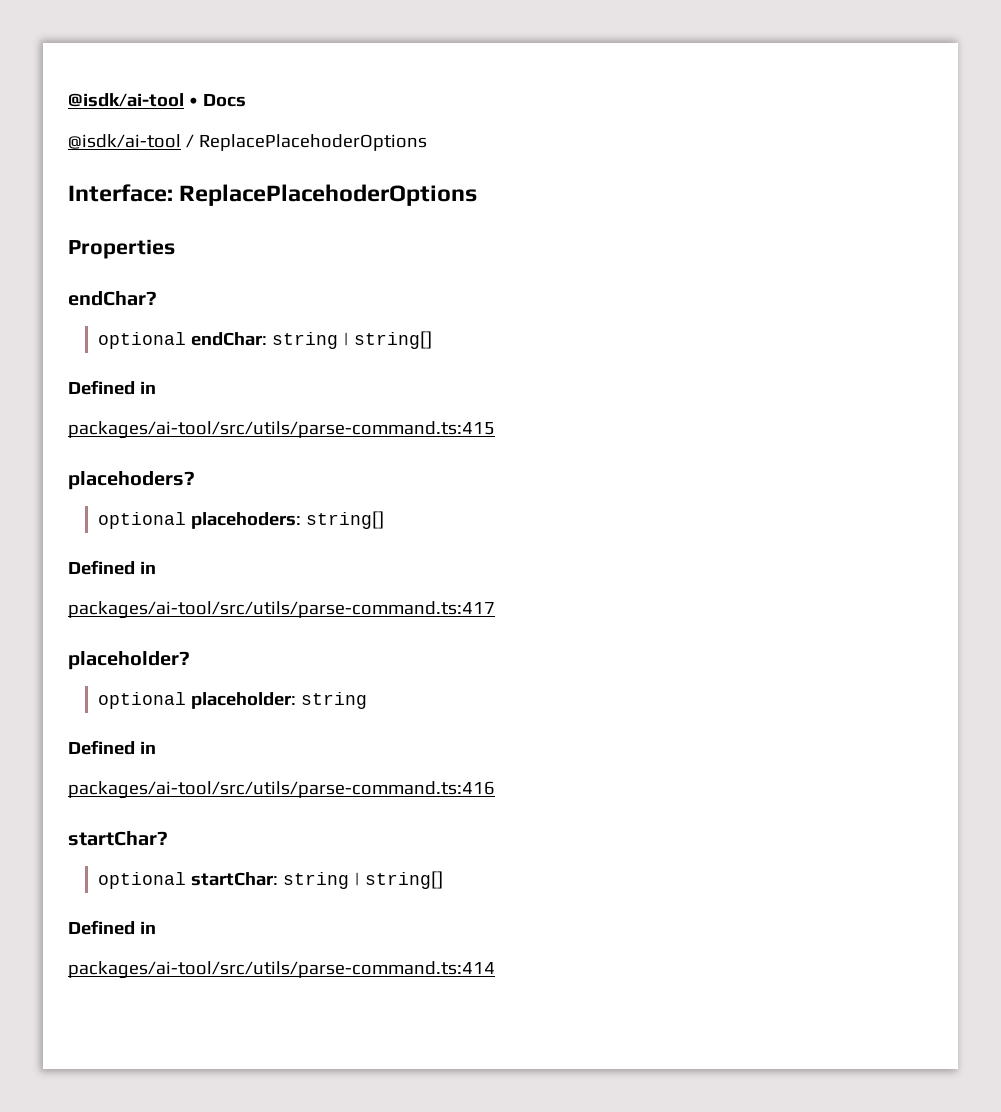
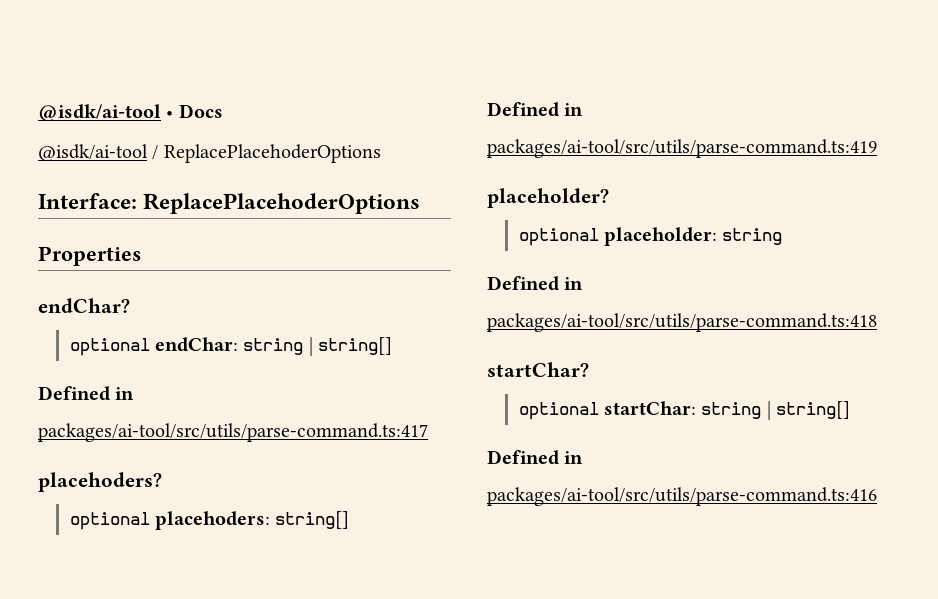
[68,421,495,439] packages/ai-tool/src/utils/parse-command.ts:415 -> [38,423,428,442] packages/ai-tool/src/utils/parse-command.ts:417
[68,601,495,619] packages/ai-tool/src/utils/parse-command.ts:417 -> [487,139,877,158] packages/ai-tool/src/utils/parse-command.ts:419
[68,781,495,799] packages/ai-tool/src/utils/parse-command.ts:416 -> [487,313,877,332] packages/ai-tool/src/utils/parse-command.ts:418
[68,961,495,979] packages/ai-tool/src/utils/parse-command.ts:414 -> [487,487,877,506] packages/ai-tool/src/utils/parse-command.ts:416

